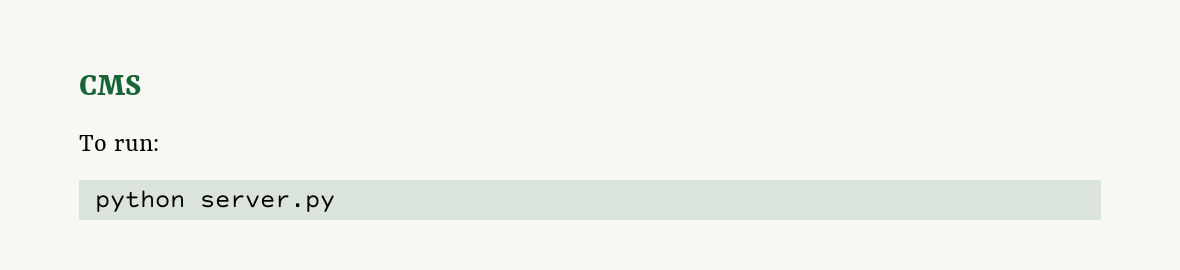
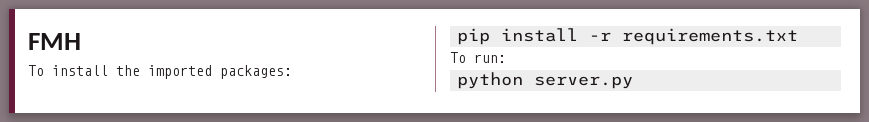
[79,75,141,95] CMS -> [28,33,81,50] [28,65,292,79] [457,28,799,45] FMH // To install the imported packages: // pip install -r requirements.txt

